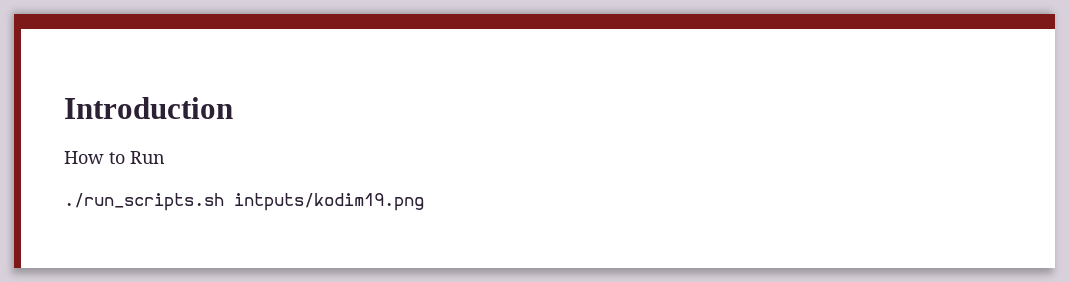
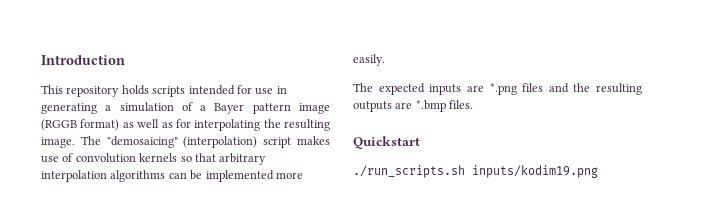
[64,151,165,164] How to Run -> [41,85,287,97] [41,102,330,114] [41,119,330,131] [41,136,330,148] [41,153,267,165] [41,170,303,182] [353,54,385,66] [353,83,642,95] [353,100,474,112] [353,136,420,149] This repository holds scripts intended for use in generating a simulation of a Bayer pattern image (RGGB format) as well as for interpolating the resulting image. The "demosaicing" (interpolation) script makes use of convolution kernels so that arbitrary interpolation algorithms can be implemented more easily. // The expected inputs are *.png files and the resulting outputs are *.bmp files. // Quickstart
[234,193,424,211] intputs/kodim19.png -> [472,165,598,178] inputs/kodim19.png

